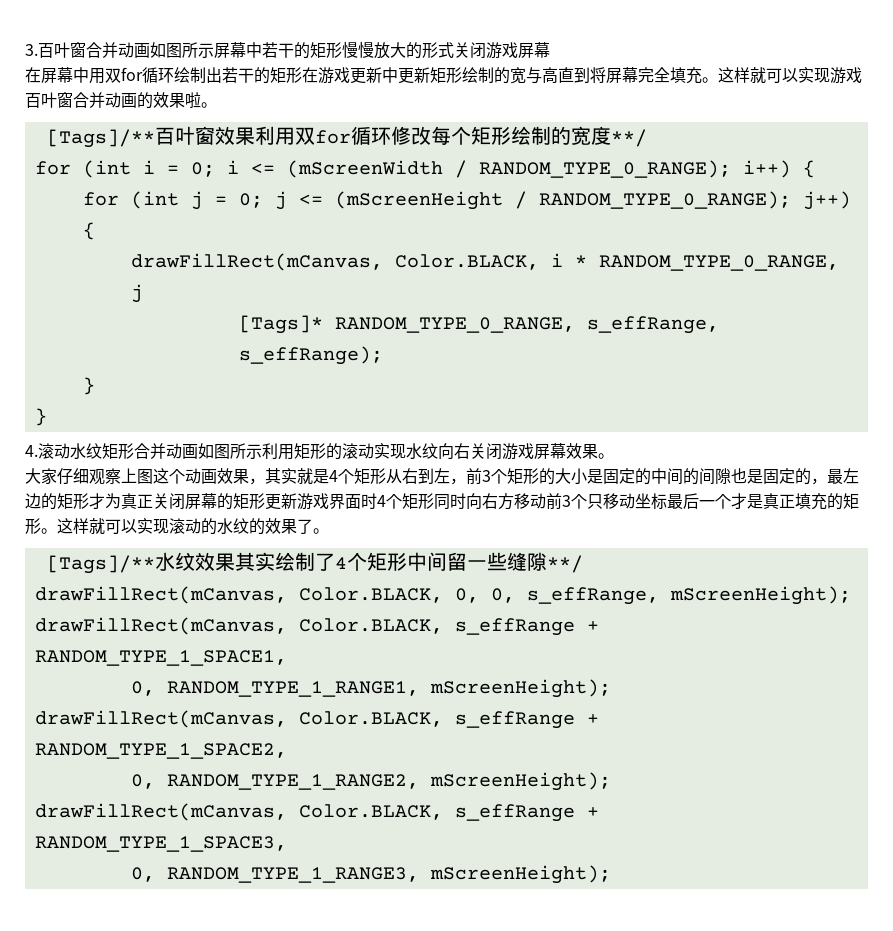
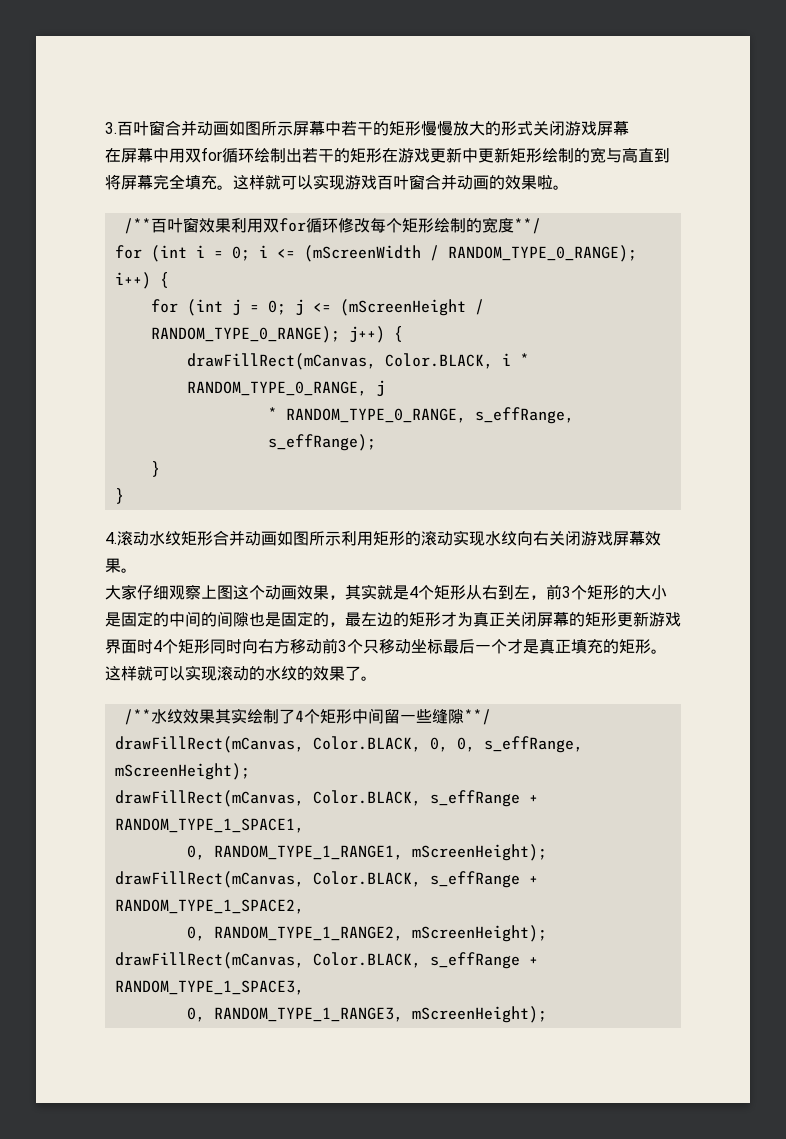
[46,129,155,148] [Tags]/** -> [123,218,151,234] /**
[238,315,323,334] [Tags]* -> [267,407,277,420] *
[46,555,155,574] [Tags]/** -> [123,709,151,725] /**

